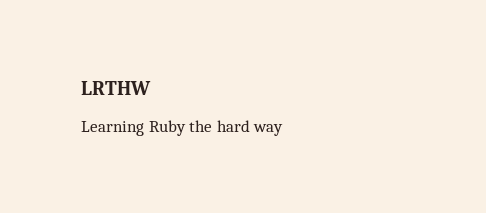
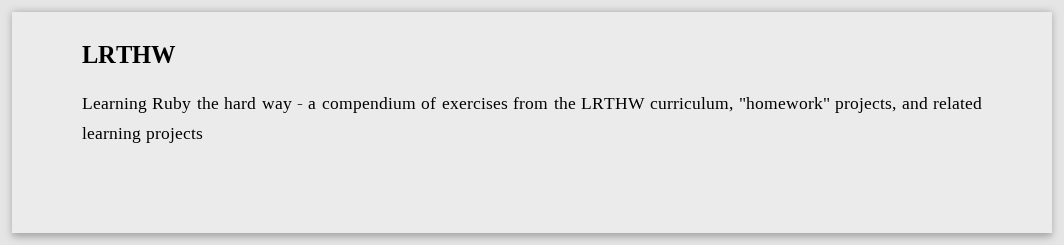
(284, 130) none -> [297,97,982,113] [82,127,203,143] - a compendium of exercises from the LRTHW curriculum, "homework" projects, and related learning projects

